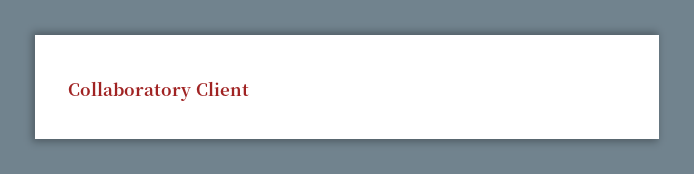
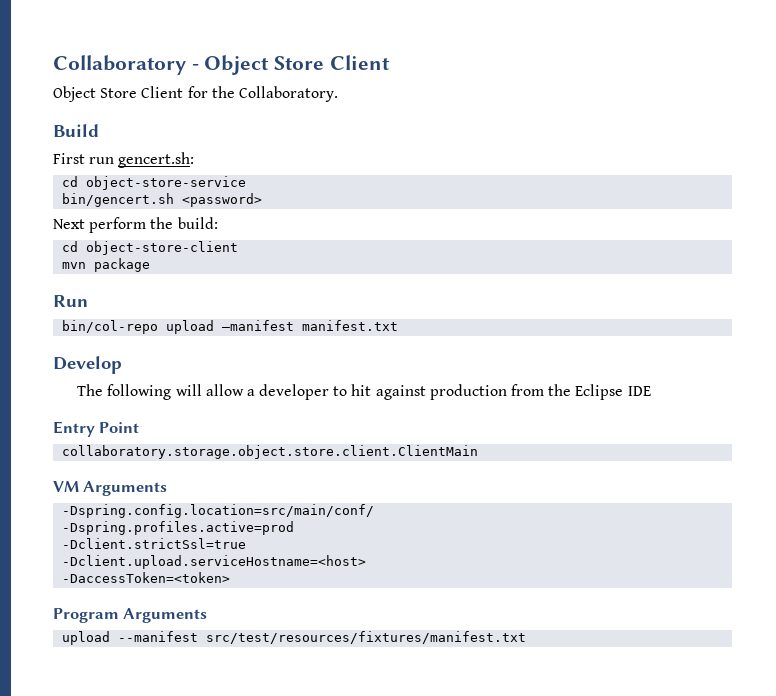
[195,81,249,96] Client -> [191,55,390,75] [53,86,338,102] [53,124,99,137] [53,152,195,168] [62,176,247,190] [62,193,263,207] [53,217,218,233] [62,241,239,255] [62,258,151,272] [53,295,88,307] [62,320,399,334] [53,356,122,374] [77,384,651,400] [53,421,140,437] [62,445,479,459] [53,481,168,496] [62,504,375,518] [62,521,295,535] [62,538,247,549] [62,555,367,569] [62,572,231,583] [53,608,208,623] [62,631,527,645] - Object Store Client // Object Store Client for the Collaboratory. // Build // First run gencert.sh: // cd object-store-service // bin/gencert.sh <password> // Next perform the build: // cd object-store-client // mvn package // Run // bin/col-repo upload —manifest manifest.txt // Develop // The following will allow a developer to hit against production from the Eclipse IDE // Entry Point // collaboratory.storage.object.store.client.ClientMain // VM Arguments // -Dspring.config.location=src/main/conf/ // -Dspring.profiles.active=prod // -Dclient.strictSsl=true // -Dclient.upload.serviceHostname=<host> // -DaccessToken=<token> // Program Arguments // upload --manifest src/test/resources/fixtures/manifest.txt

